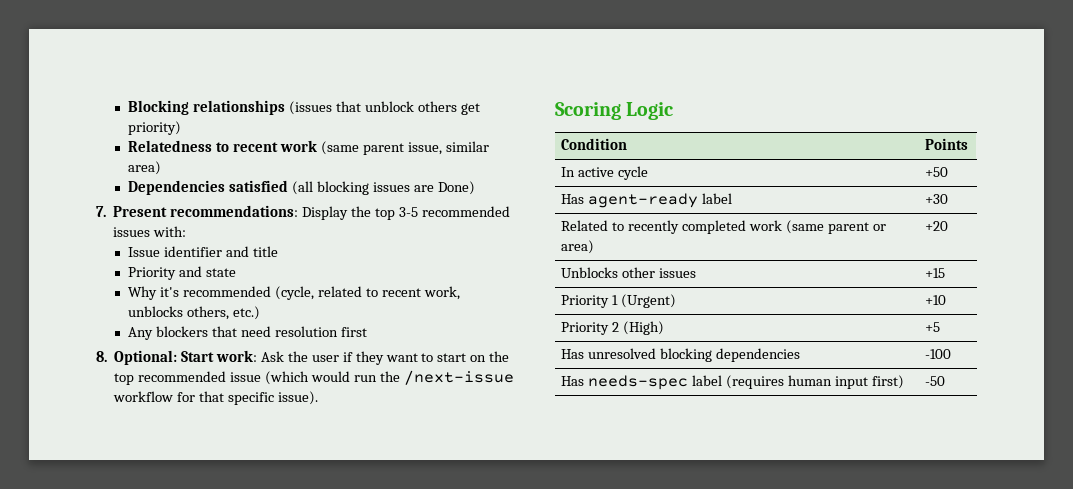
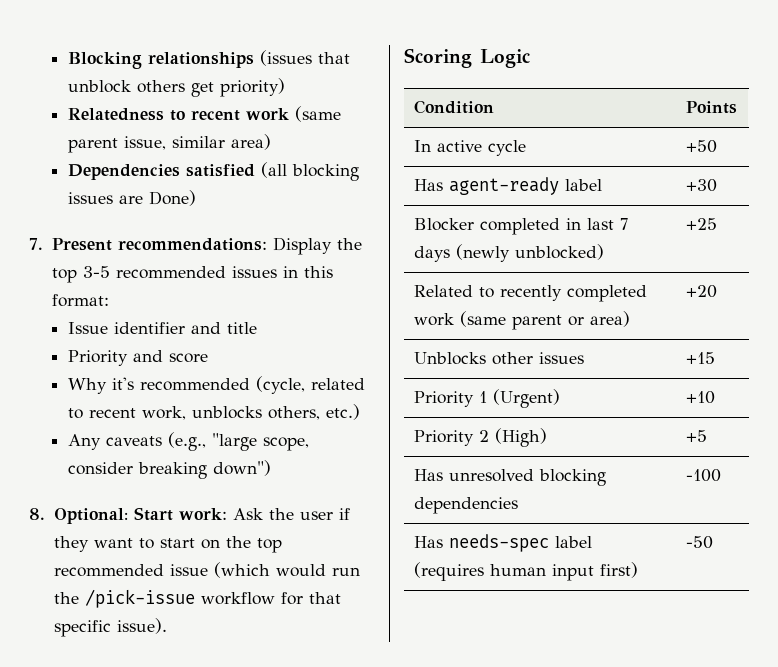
[153,226,187,237] with: -> [282,266,333,278] [51,294,109,307] in this format:
[206,268,237,277] state -> [169,353,209,363] score
[156,326,367,337] blockers that need resolution first -> [106,432,310,451] [68,460,272,479] caveats (e.g., "large scope, consider breaking down")
[403,370,514,385] /next-issue -> [84,589,195,608] /pick-issue
(949, 199) none -> [413,218,628,235] [413,244,604,262] [685,218,717,230] // Blocker completed in last 7 days (newly unblocked) | +25

